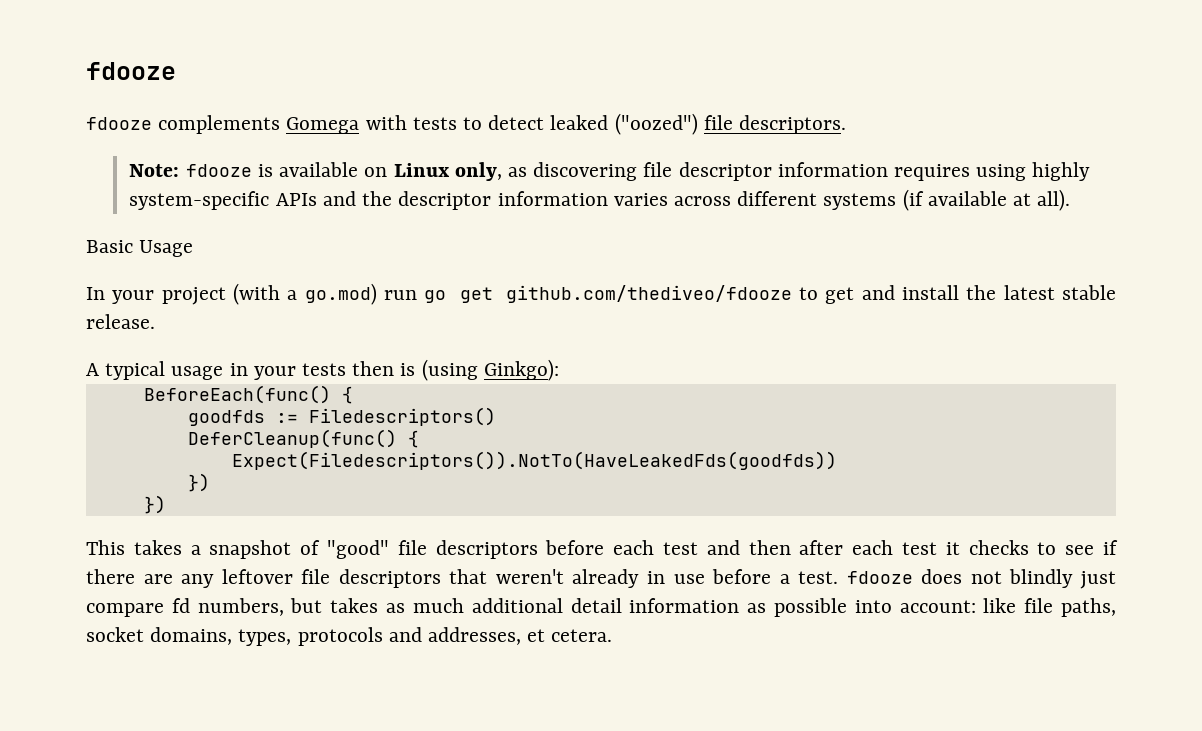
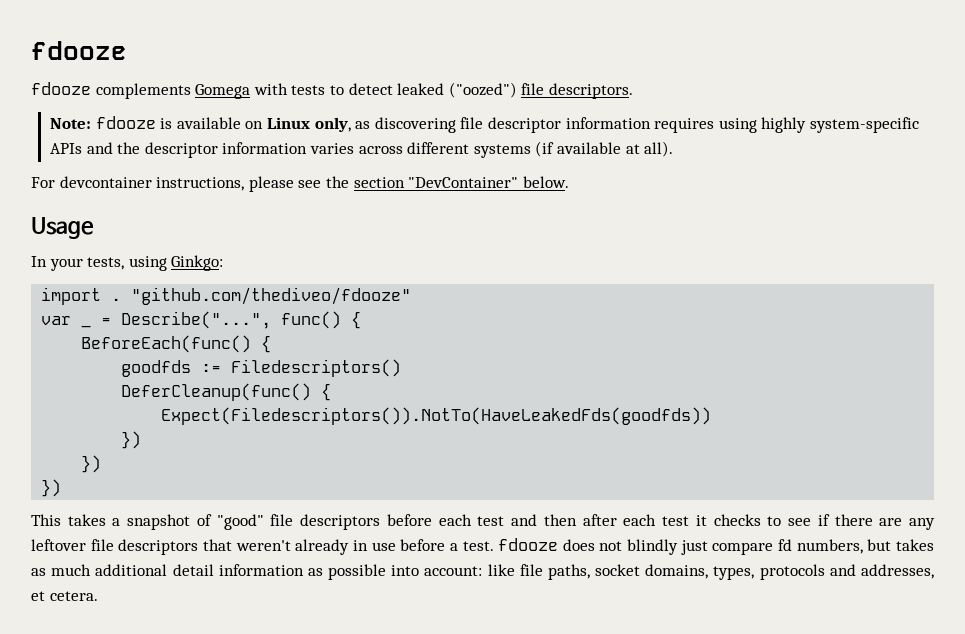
[86,240,194,257] [86,283,1116,305] [86,314,155,329] [86,359,559,381] Basic Usage // In your project (with a go.mod) run go get github.com/thediveo/fdooze to get and install the latest stable release. // A typical usage in your tests then is (using Ginkgo): -> [31,176,569,192] [31,217,94,239] [31,255,224,271] [41,287,412,305] [41,316,72,325] [81,325,92,328] [101,311,362,329] For devcontainer instructions, please see the section "DevContainer" below. // Usage // In your tests, using Ginkgo: // import . "github.com/thediveo/fdooze" // var _ = Describe("...", func() {
(166, 504) none -> [41,479,62,497] // })

